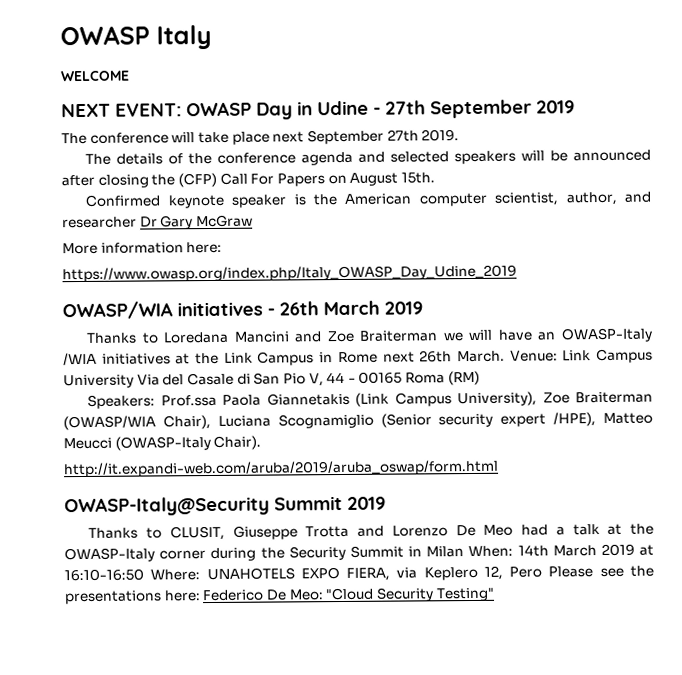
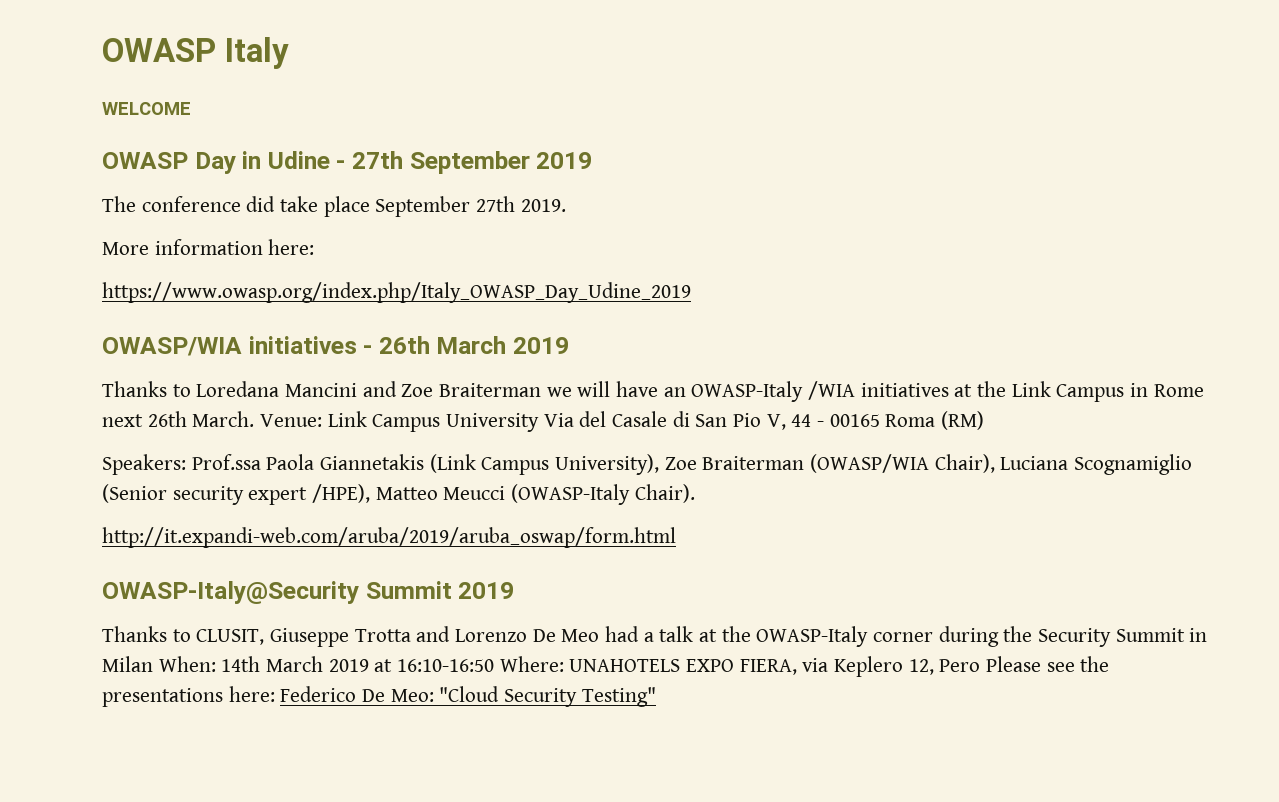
[61,103,182,118] NEXT EVENT: -> (191, 108) none
[171,132,196,143] will -> [246,196,276,212] did
[272,131,305,143] next -> (370, 206) none
[85,149,651,166] [61,172,435,188] [85,191,652,209] [62,214,253,230] // The details of the conference agenda and selected speakers will be announced after closing the (CFP) Call For Papers on August 15th. // Confirmed keynote speaker is the American computer scientist, author, and researcher Dr Gary McGraw -> (566, 205) none

